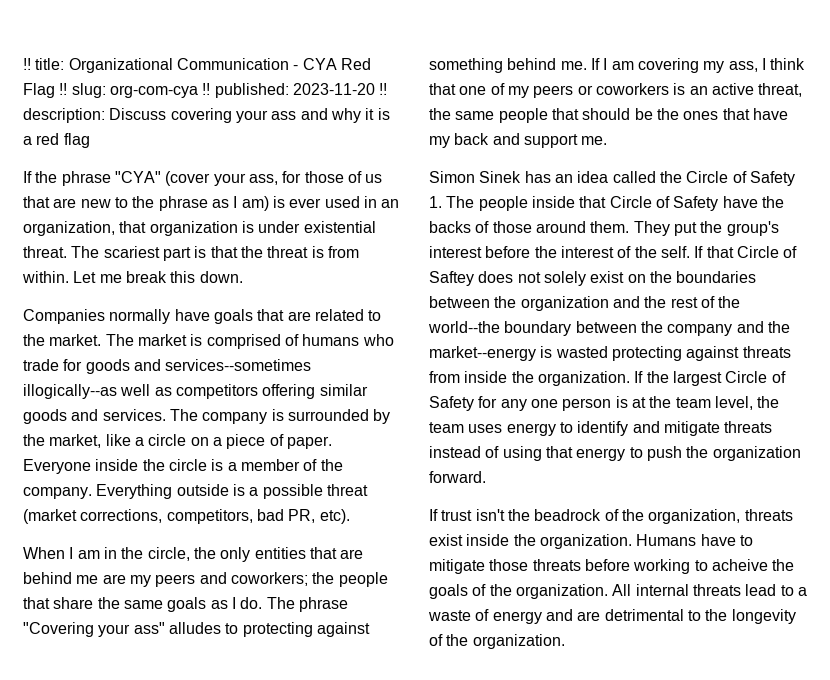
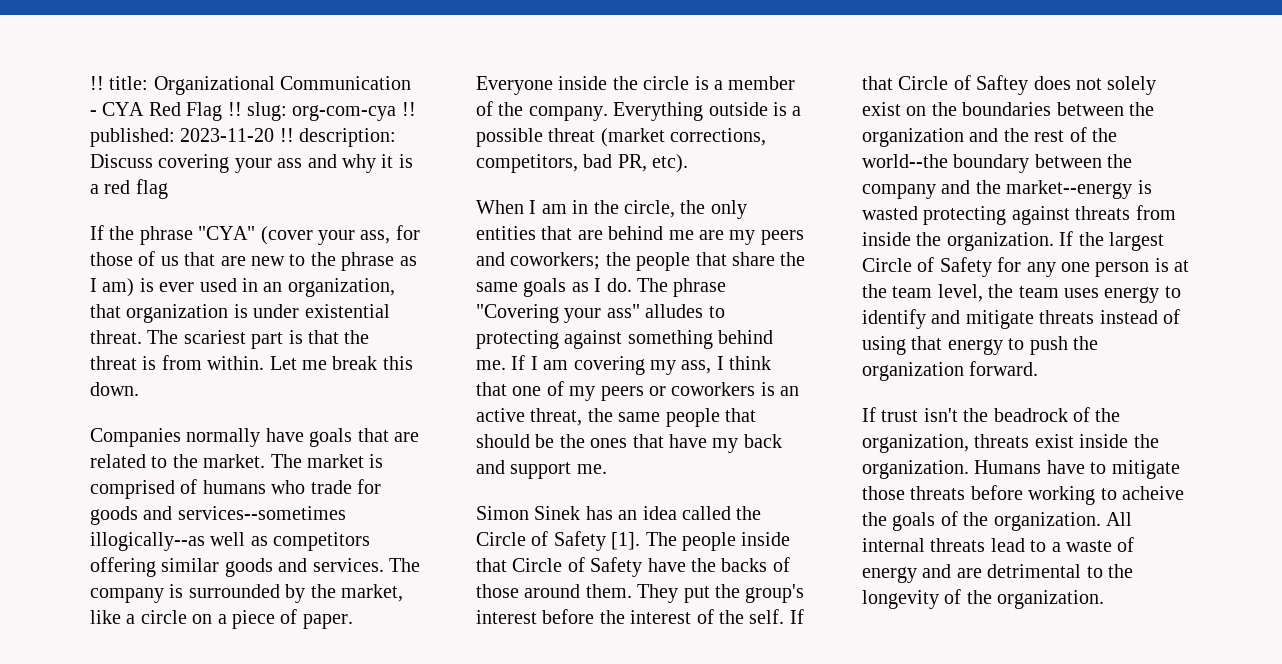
[429,196,442,208] 1. -> [611,532,641,550] [1].

